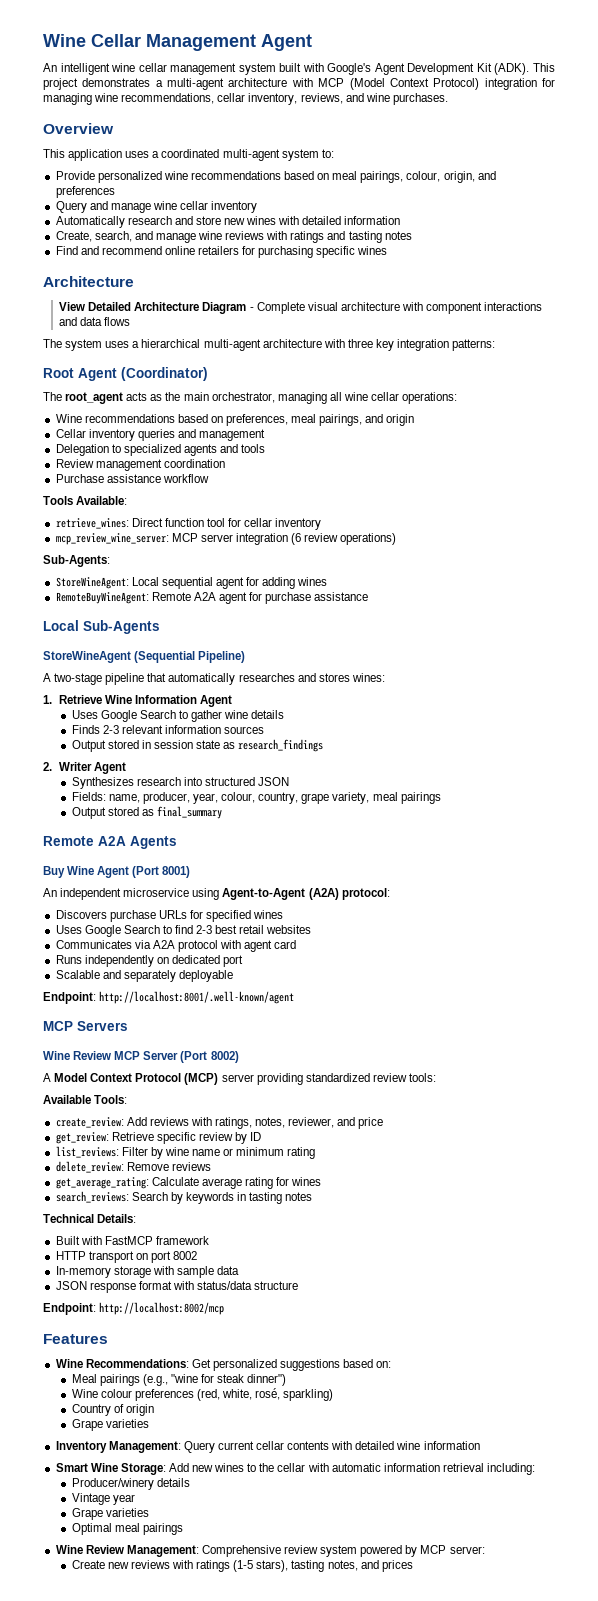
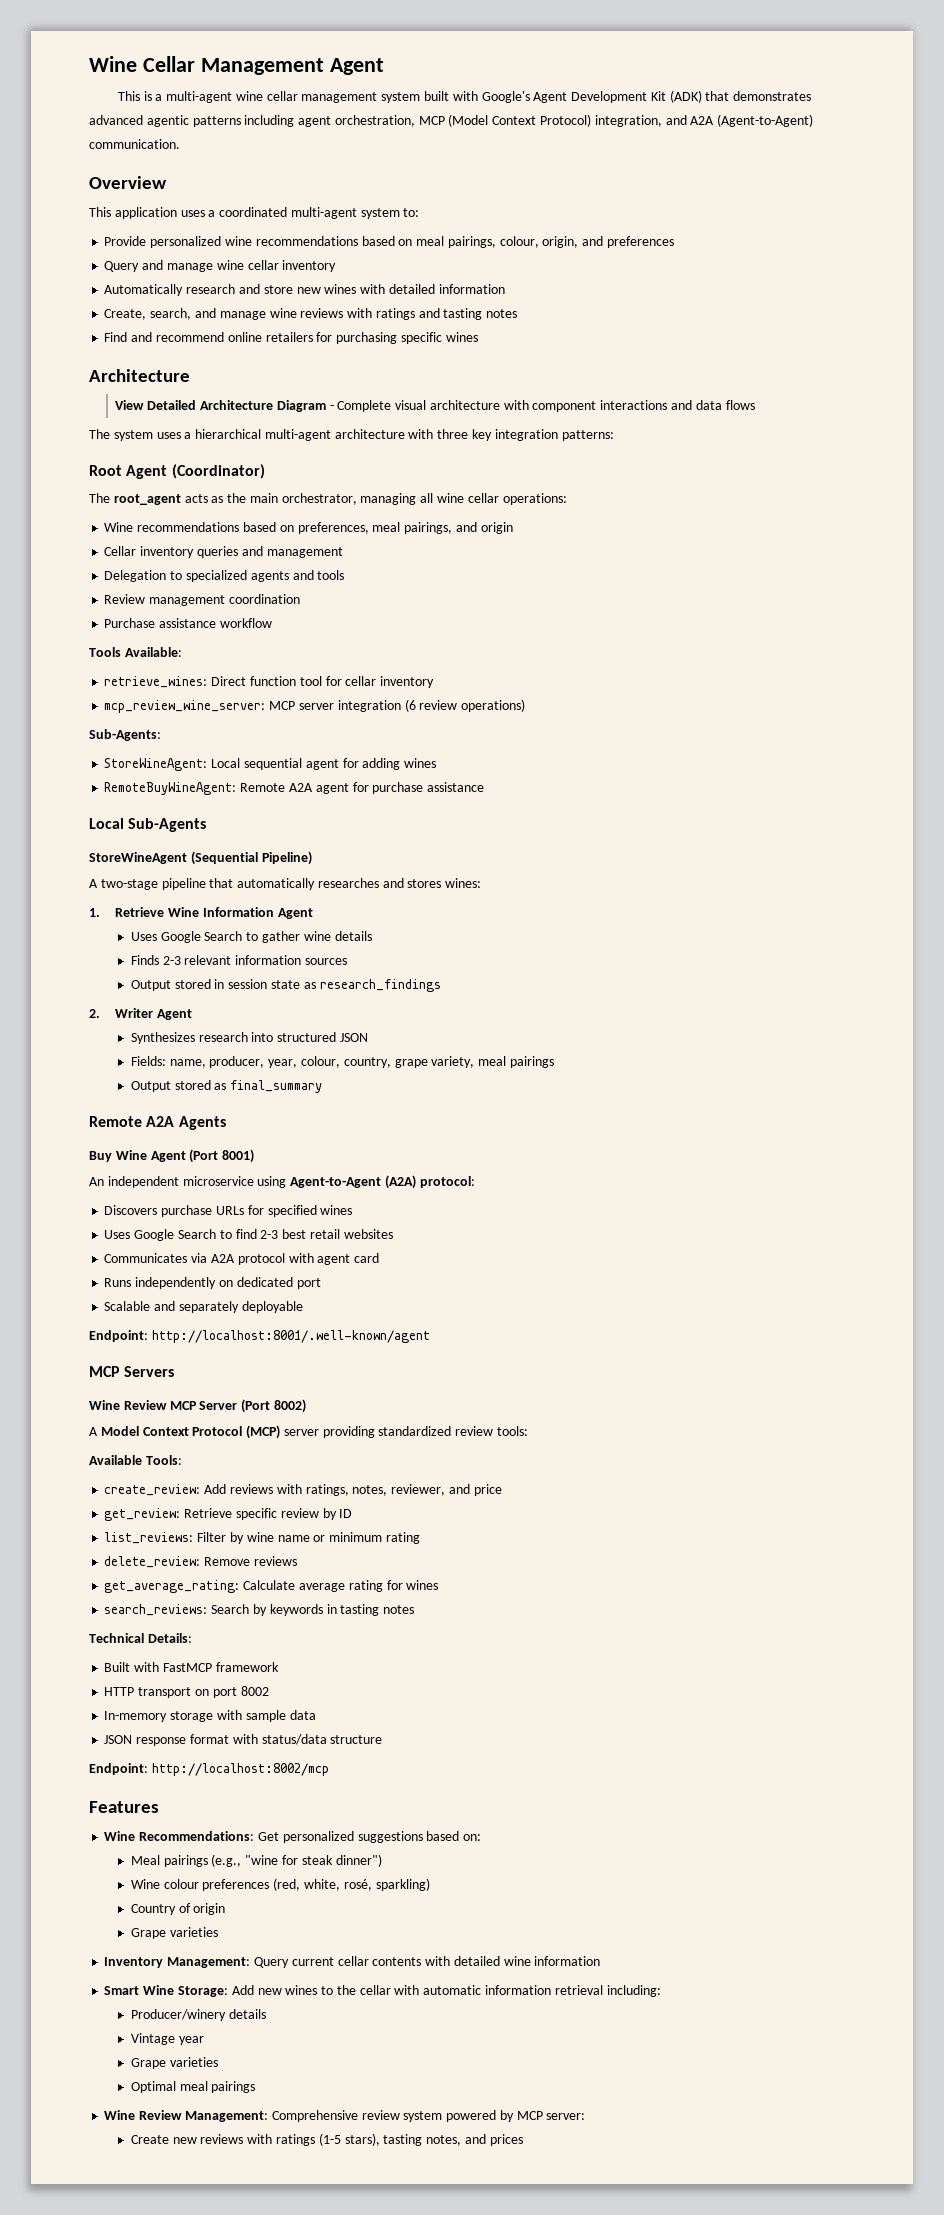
[43,63,110,75] An intelligent -> [117,91,233,103] This is a multi-agent
[494,63,555,75] [43,78,555,90] [43,93,448,105] (ADK). This project demonstrates a multi-agent architecture with MCP (Model Context Protocol) integration for managing wine recommendations, cellar inventory, reviews, and wine purchases. -> [669,90,812,103] [89,114,814,127] [89,139,180,149] (ADK) that demonstrates advanced agentic patterns including agent orchestration, MCP (Model Context Protocol) integration, and A2A (Agent-to-Agent) communication.

